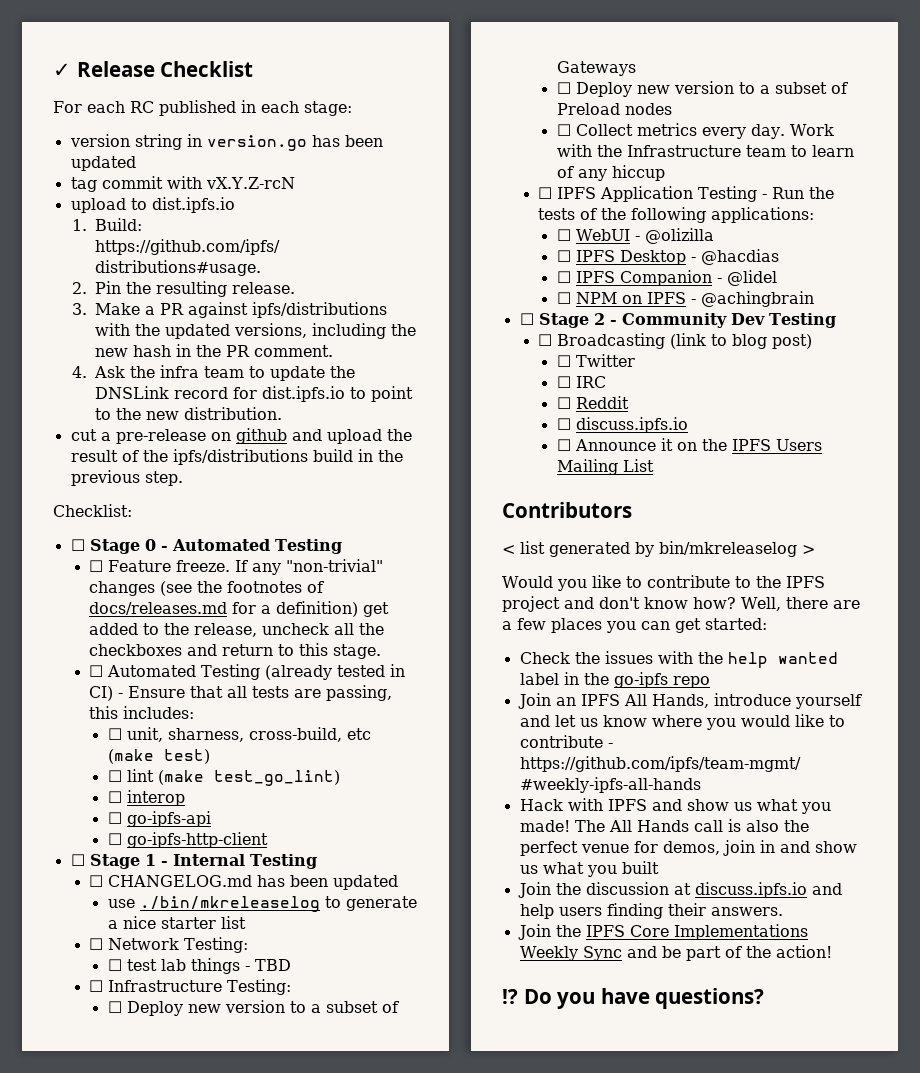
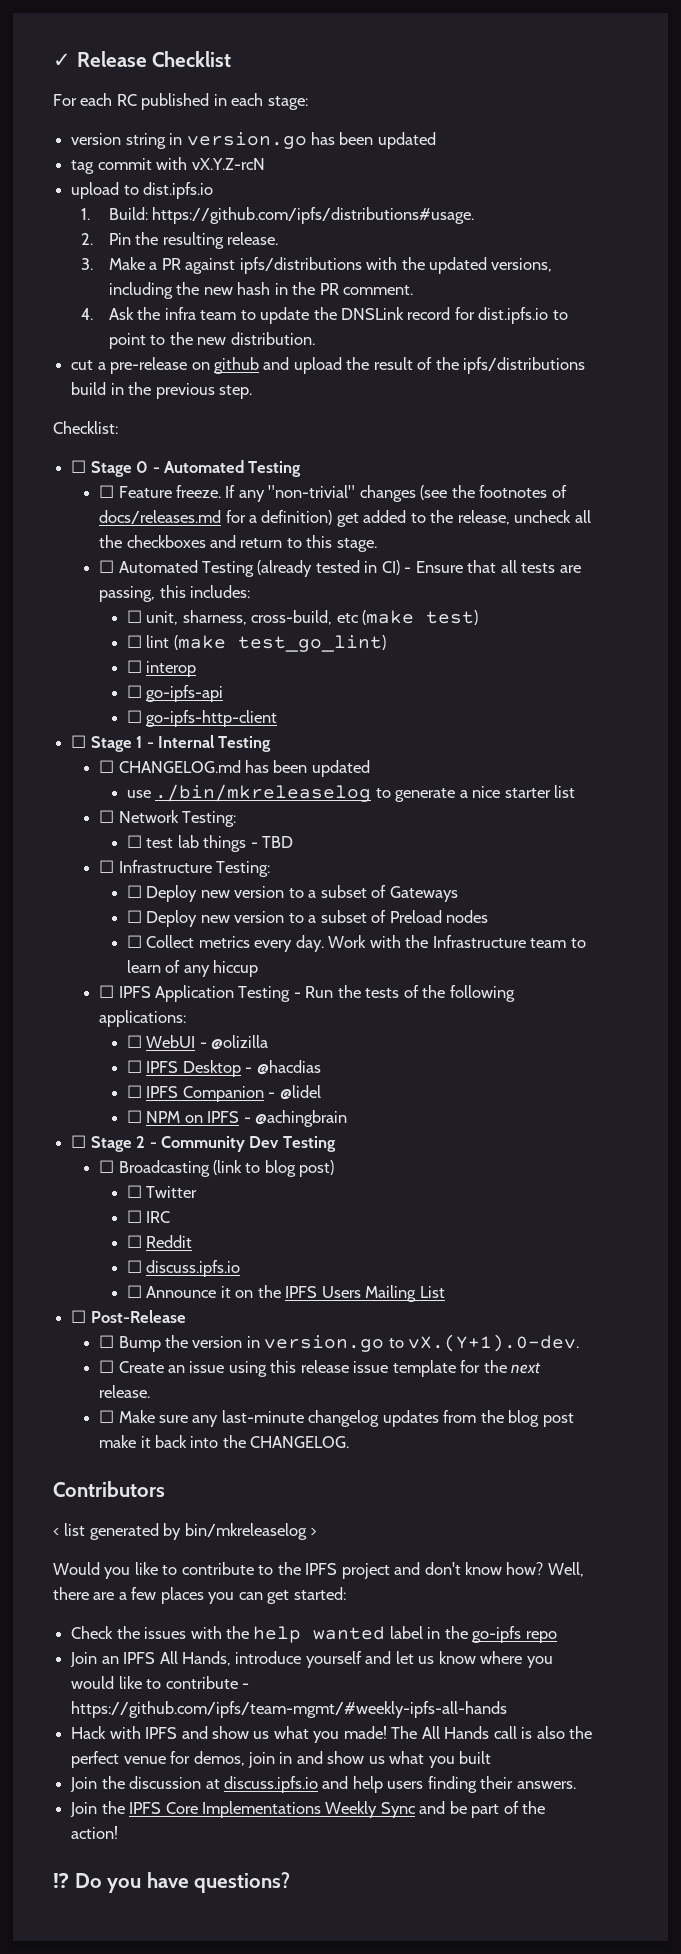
(654, 465) none -> [71,1310,186,1323] [99,1334,580,1352] [99,1360,542,1377] [99,1385,151,1398] [99,1410,574,1427] [99,1435,350,1448] // ☐ Post-Release // ☐ Bump the version in version.go to vX.(Y+1).0-dev. // ☐ Create an issue using this release issue template for the next release. // ☐ Make sure any last-minute changelog updates from the blog post make it back into the CHANGELOG.

